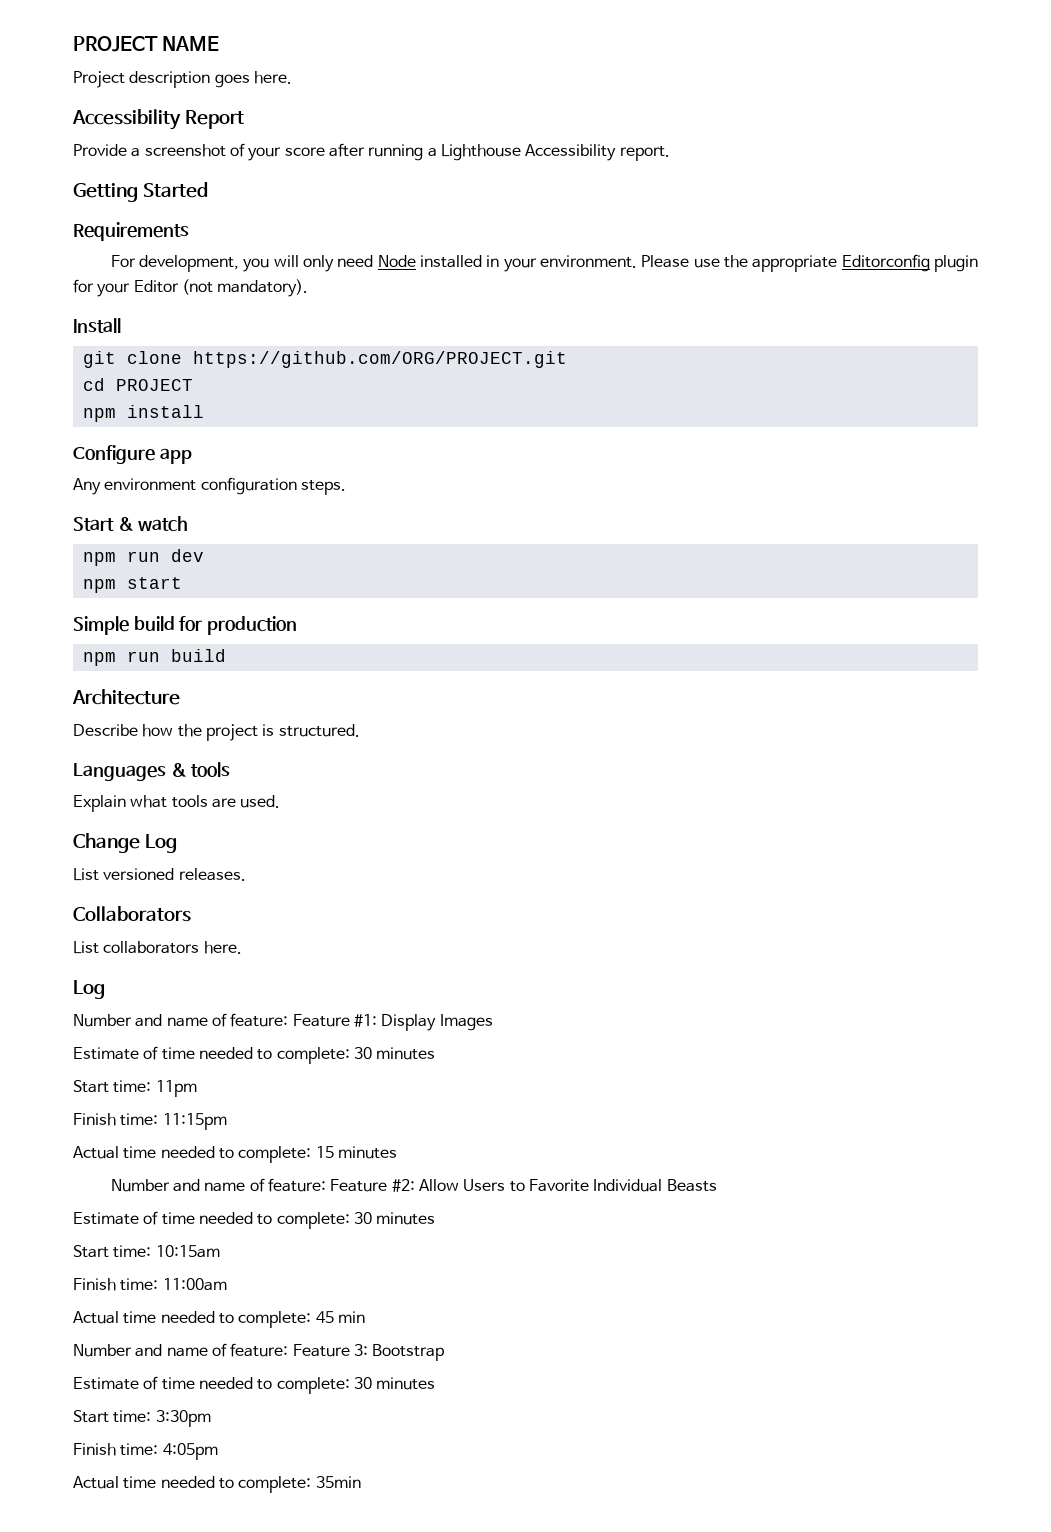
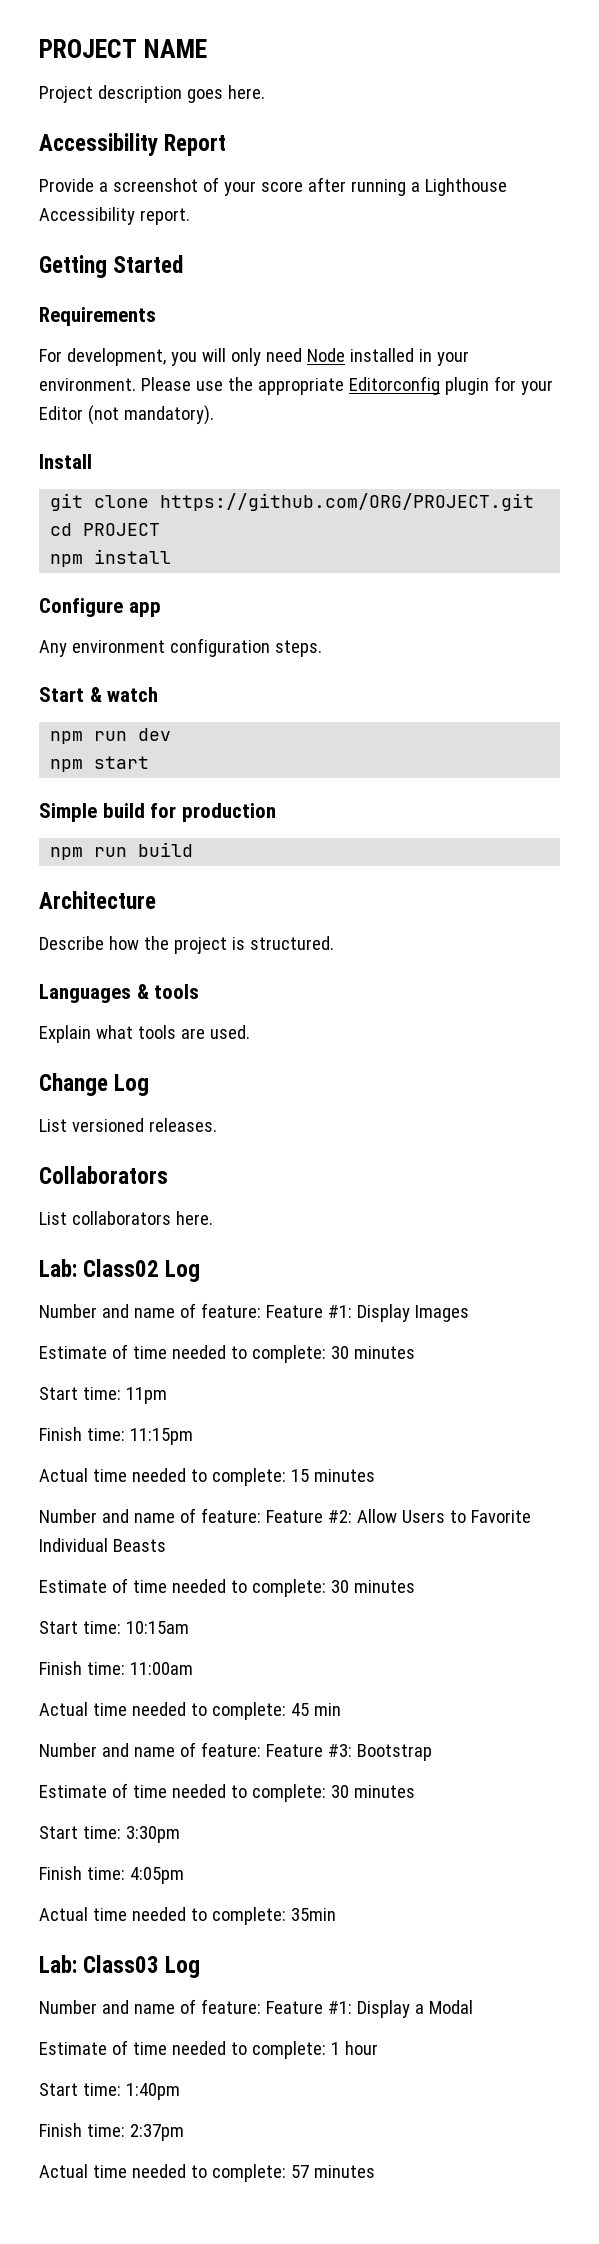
(242, 947) none -> [39,1259,160,1277] Lab: Class02
[353,1344,368,1356] 3: -> [327,1744,352,1757] #3:
(361, 1482) none -> [39,1955,201,1978] [39,1999,473,2018] [39,2040,378,2059] [39,2083,180,2100] [39,2123,184,2141] [39,2164,375,2182] // Lab: Class03 Log // Number and name of feature: Feature #1: Display a Modal // Estimate of time needed to complete: 1 hour // Start time: 1:40pm // Finish time: 2:37pm // Actual time needed to complete: 57 minutes

